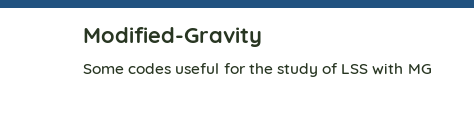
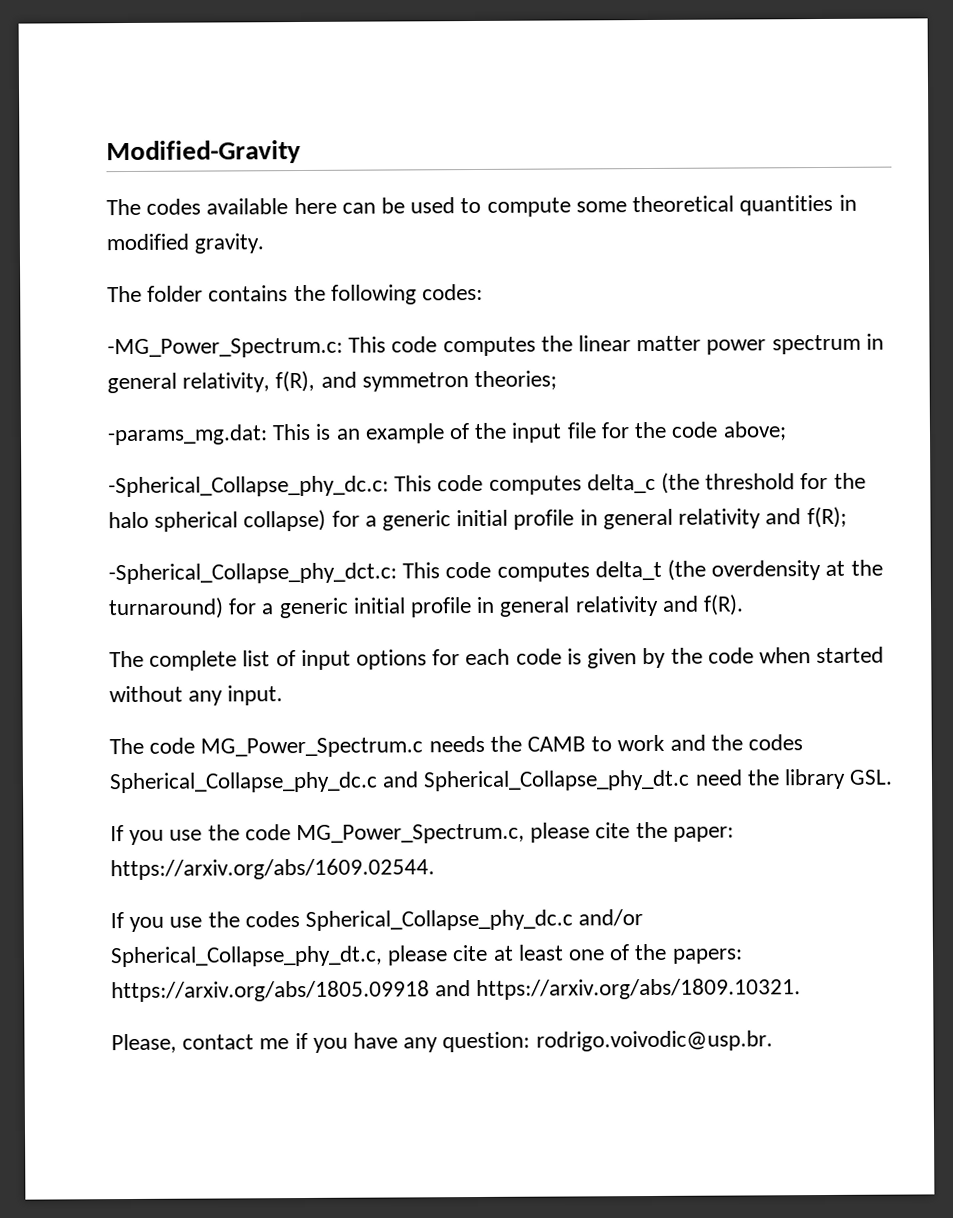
[83,63,432,77] Some codes useful for the study of LSS with MG -> [106,194,857,217] [106,233,265,254] [107,283,484,305] [107,333,884,359] [107,370,558,394] [107,421,787,446] [108,472,866,498] [108,506,847,532] [108,559,883,585] [108,594,745,620] [109,646,885,671] [109,685,284,706] [109,734,804,758] [109,768,894,794] [110,821,734,846] [110,858,435,881] [110,909,644,933] [110,943,743,968] [111,978,802,1003] [111,1030,773,1054] The codes available here can be used to compute some theoretical quantities in modified gravity. // The folder contains the following codes: // -MG_Power_Spectrum.c: This code computes the linear matter power spectrum in general relativity, f(R), and symmetron theories; // -params_mg.dat: This is an example of the input file for the code above; // -Spherical_Collapse_phy_dc.c: This code computes delta_c (the threshold for the halo spherical collapse) for a generic initial profile in general relativity and f(R); // -Spherical_Collapse_phy_dct.c: This code computes delta_t (the overdensity at the turnaround) for a generic initial profile in general relativity and f(R). // The complete list of input options for each code is given by the code when started without any input. // The code MG_Power_Spectrum.c needs the CAMB to work and the codes Spherical_Collapse_phy_dc.c and Spherical_Collapse_phy_dt.c need the library GSL. // If you use the code MG_Power_Spectrum.c, please cite the paper: https://arxiv.org/abs/1609.02544. // If you use the codes Spherical_Collapse_phy_dc.c and/or Spherical_Collapse_phy_dt.c, please cite at least one of the papers: https://arxiv.org/abs/1805.09918 and https://arxiv.org/abs/1809.10321. // Please, contact me if you have any question: rodrigo.voivodic@usp.br.

